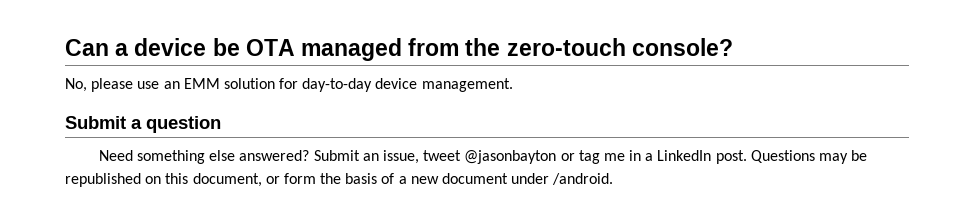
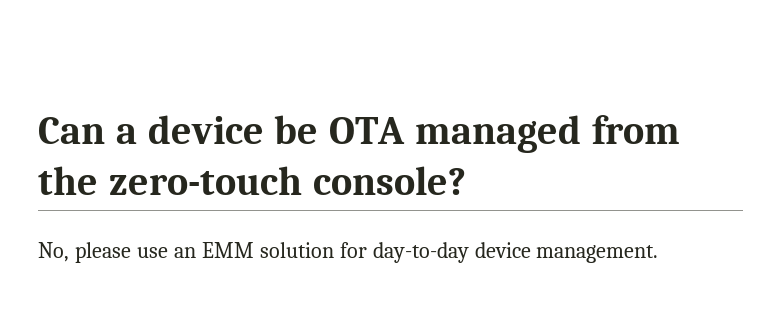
[65,116,221,133] [98,150,868,164] [65,173,614,187] // Submit a question // Need something else answered? Submit an issue, tweet @jasonbayton or tag me in a LinkedIn post. Questions may be republished on this document, or form the basis of a new document under /android. -> (659, 254) none

